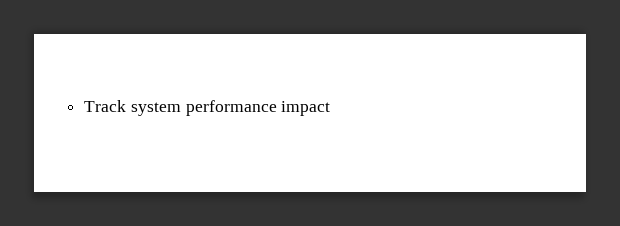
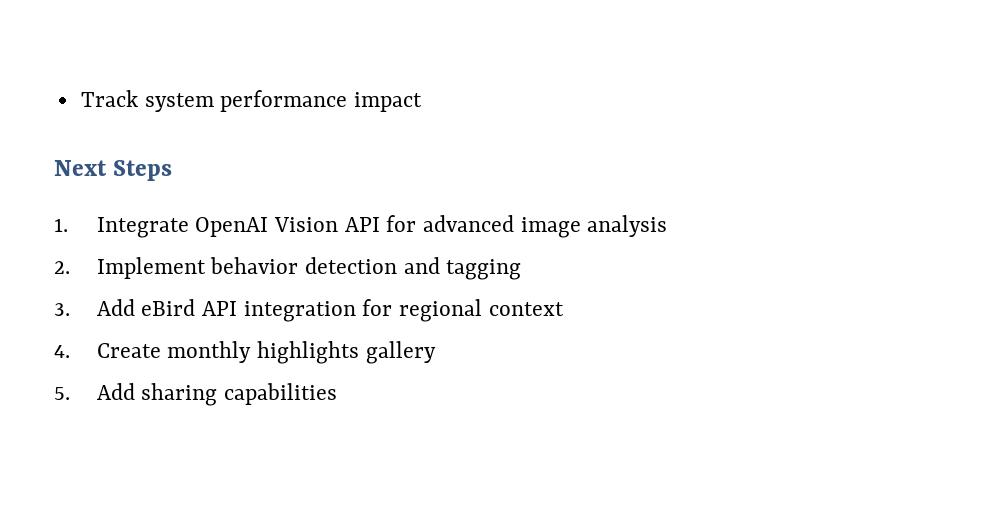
(331, 108) none -> [54,160,173,181] [54,215,668,238] [54,257,522,280] [54,299,564,322] [54,341,436,364] [54,383,338,406] // Next Steps // 1. Integrate OpenAI Vision API for advanced image analysis // 2. Implement behavior detection and tagging // 3. Add eBird API integration for regional context // 4. Create monthly highlights gallery // 5. Add sharing capabilities

